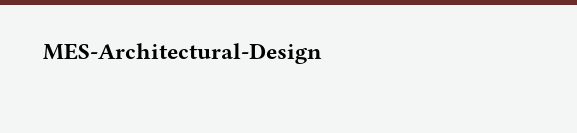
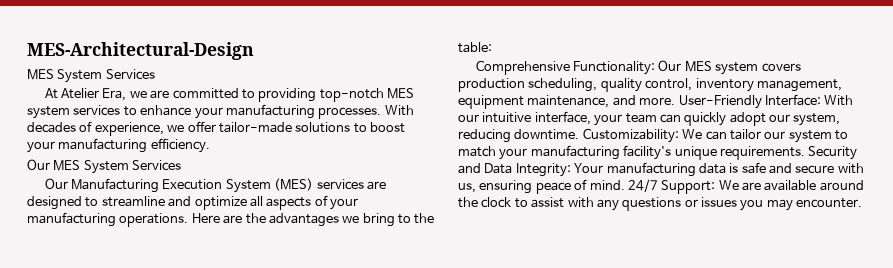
(322, 53) none -> [27,69,155,83] [44,88,415,102] [27,104,414,119] [27,121,405,136] [27,138,210,153] [27,159,182,174] [44,178,386,193] [27,195,358,210] [27,212,435,227] [458,42,492,53] [475,60,801,75] [458,78,842,92] [458,94,854,109] [458,111,841,126] [458,128,848,143] [458,145,858,160] [458,162,864,177] [458,179,864,194] [458,197,863,211] // MES System Services // At Atelier Era, we are committed to providing top-notch MES system services to enhance your manufacturing processes. With decades of experience, we offer tailor-made solutions to boost your manufacturing efficiency. // Our MES System Services // Our Manufacturing Execution System (MES) services are designed to streamline and optimize all aspects of your manufacturing operations. Here are the advantages we bring to the table: // Comprehensive Functionality: Our MES system covers production scheduling, quality control, inventory management, equipment maintenance, and more. User-Friendly Interface: With our intuitive interface, your team can quickly adopt our system, reducing downtime. Customizability: We can tailor our system to match your manufacturing facility's unique requirements. Security and Data Integrity: Your manufacturing data is safe and secure with us, ensuring peace of mind. 24/7 Support: We are available around the clock to assist with any questions or issues you may encounter.

